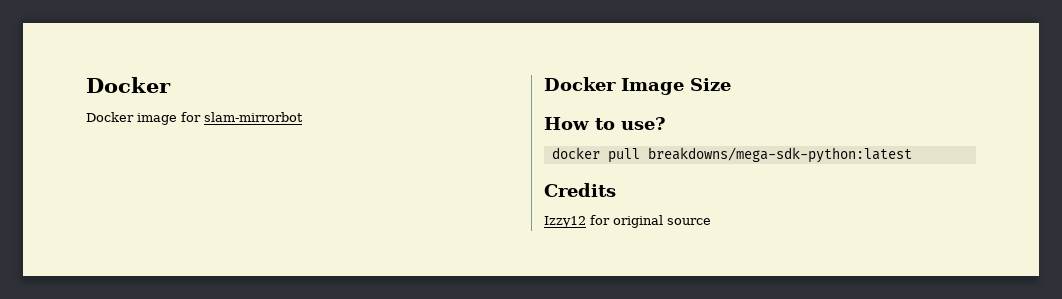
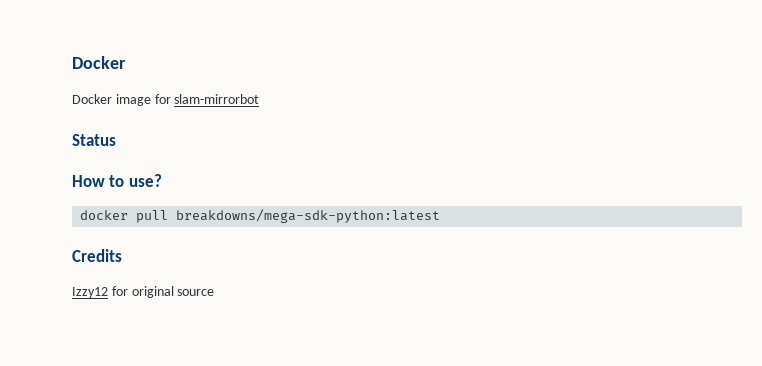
[544,77,731,95] Docker Image Size -> [72,134,116,146] Status

